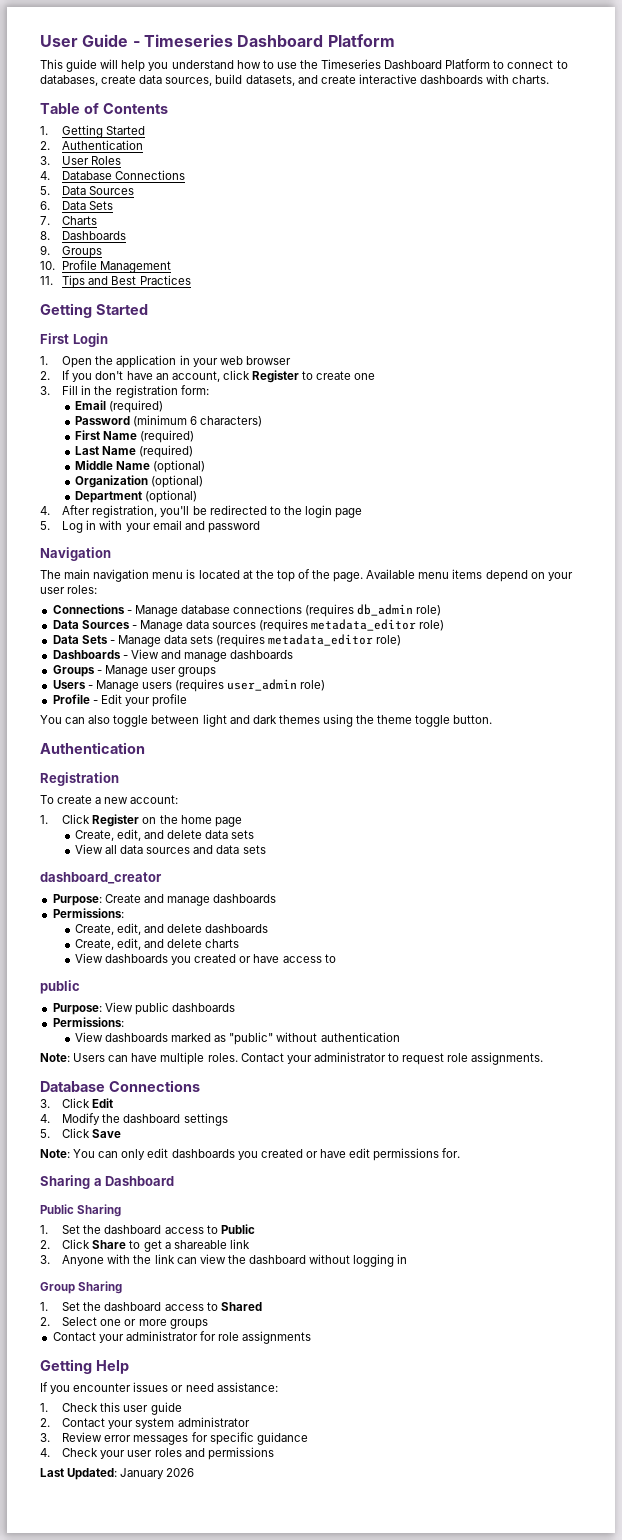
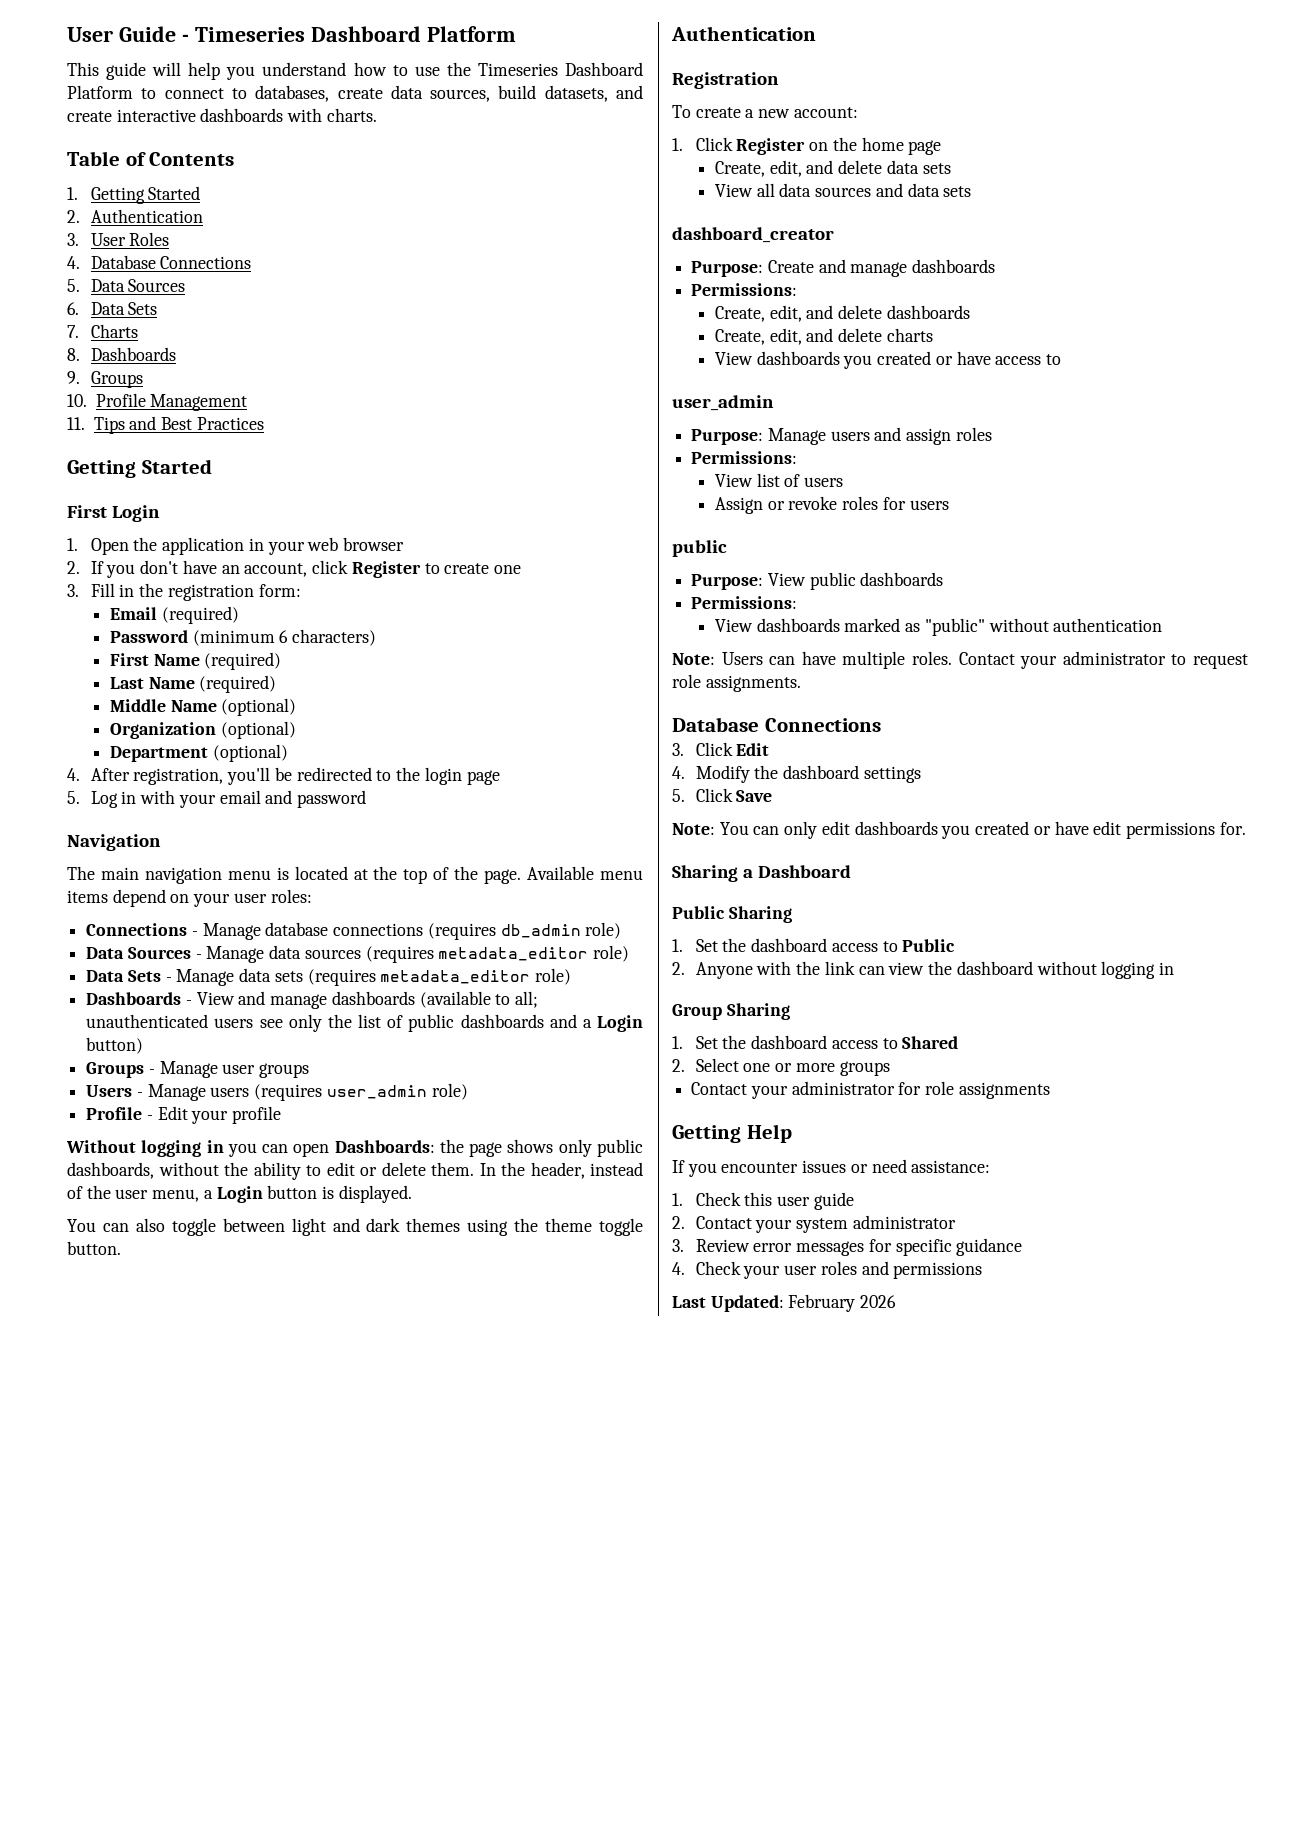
(294, 654) none -> [419,991,539,1008] [86,1014,644,1032] [86,1037,144,1054] (available to all; unauthenticated users see only the list of public dashboards and a Login button)
(188, 700) none -> [66,1139,643,1157] [67,1162,643,1180] [67,1185,412,1203] // Without logging in you can open Dashboards: the page shows only public dashboards, without the ability to edit or delete them. In the header, instead of the user menu, a Login button is displayed.
(336, 958) none -> [672,395,774,411] [691,427,992,445] [691,451,798,464] [714,473,844,487] [714,496,949,514] // user_admin // Purpose: Manage users and assign roles // Permissions: // View list of users // Assign or revoke roles for users
[62,1239,250,1252] [40,1255,50,1264] Click Share to get a shareable link // 3. -> (685, 968) none
[120,1468,165,1479] January -> [788,1294,856,1312] February

